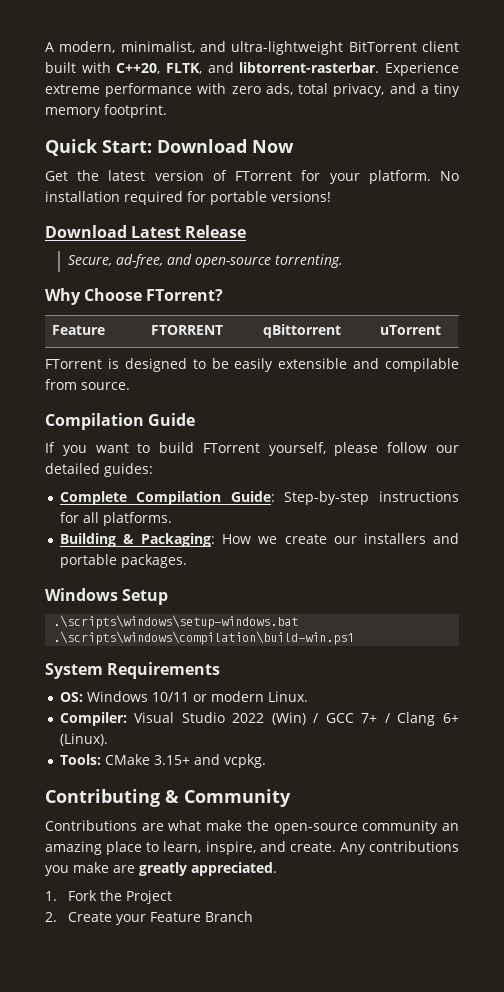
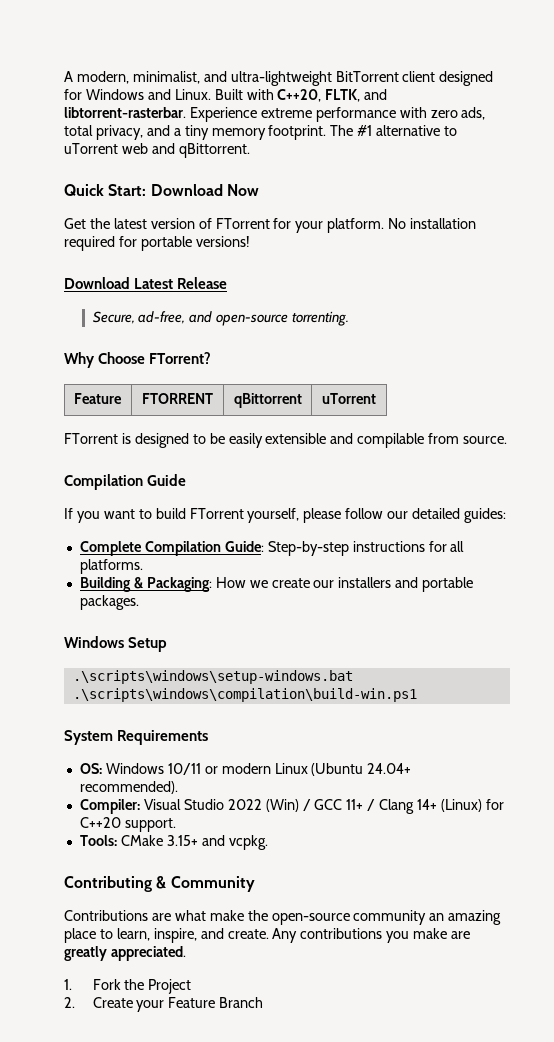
[45,62,76,73] built -> [439,71,494,86] [64,89,243,100] designed for Windows and Linux. Built
(167, 111) none -> [330,125,458,136] [64,143,250,158] The #1 alternative to uTorrent web and qBittorrent.
[267,691,308,702] Linux. -> [274,763,412,776] [79,781,178,794] Linux (Ubuntu 24.04+ recommended).
[361,713,378,723] 7+ -> [346,799,364,810] 11+
[442,713,459,723] [59,733,108,746] 6+ (Linux). -> [417,799,504,812] [79,817,176,832] 14+ (Linux) for C++20 support.

